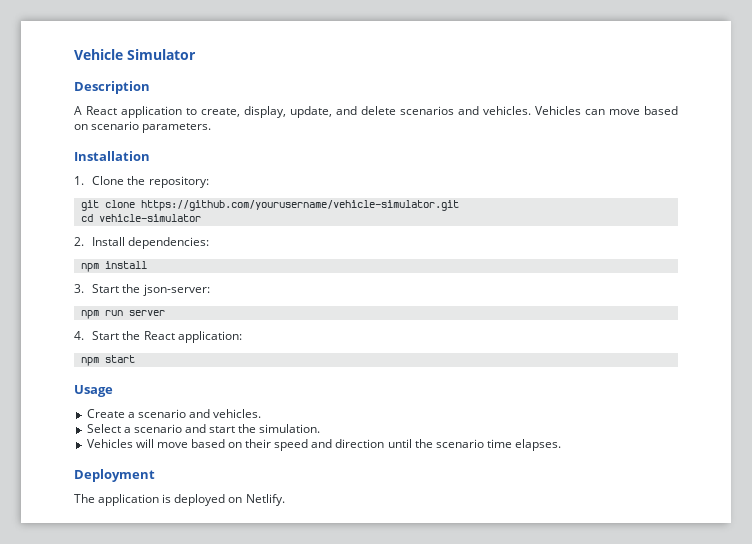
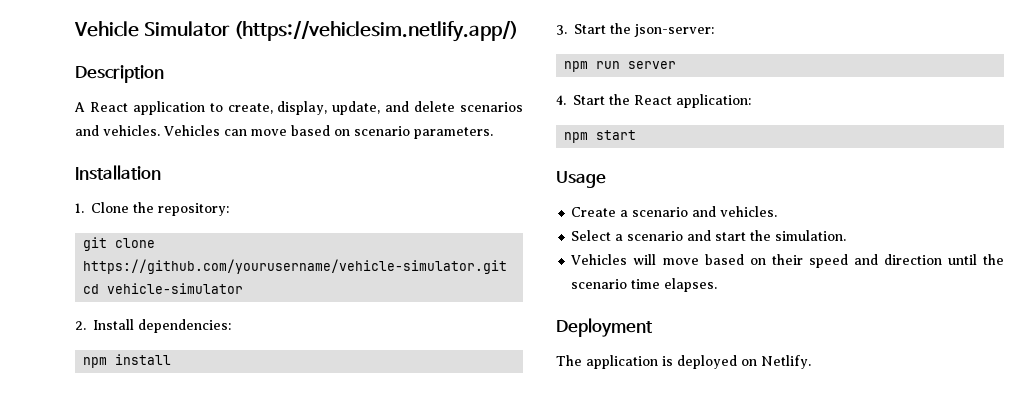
(196, 54) none -> [234,20,519,42] (https://vehiclesim.netlify.app/)

